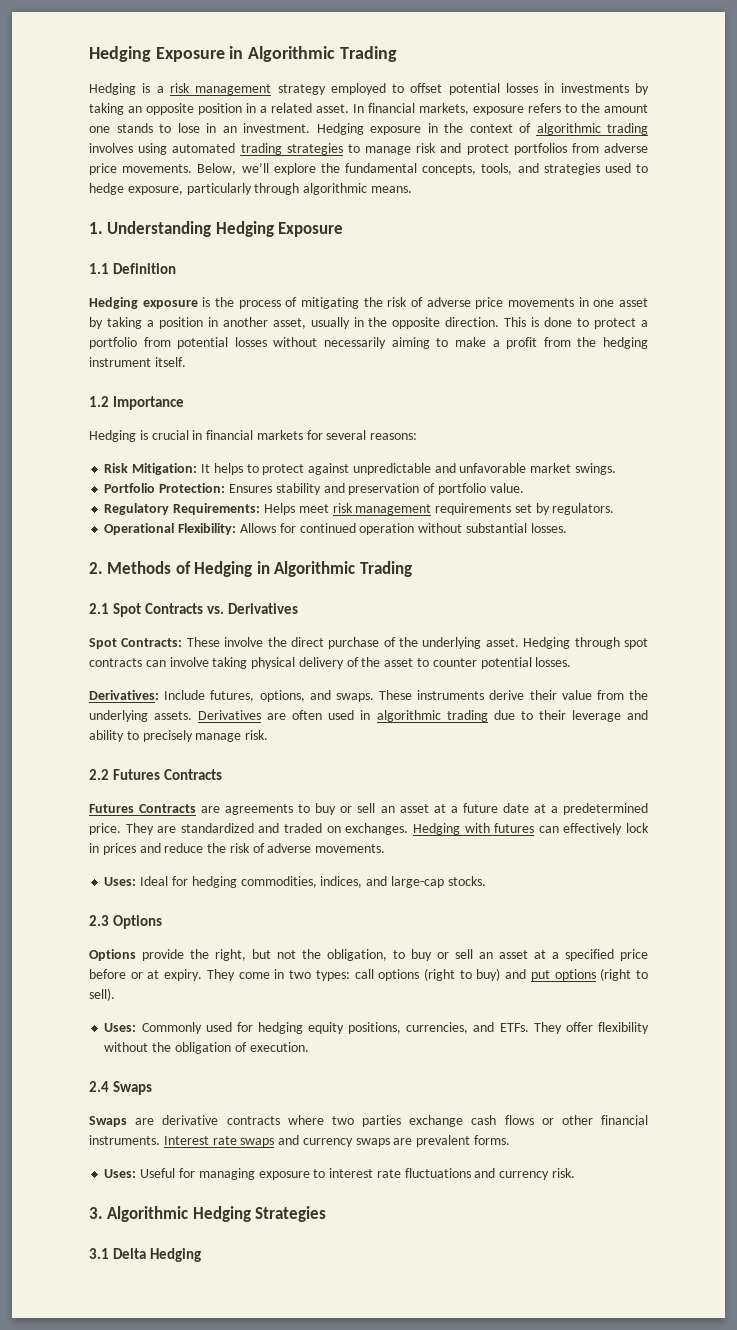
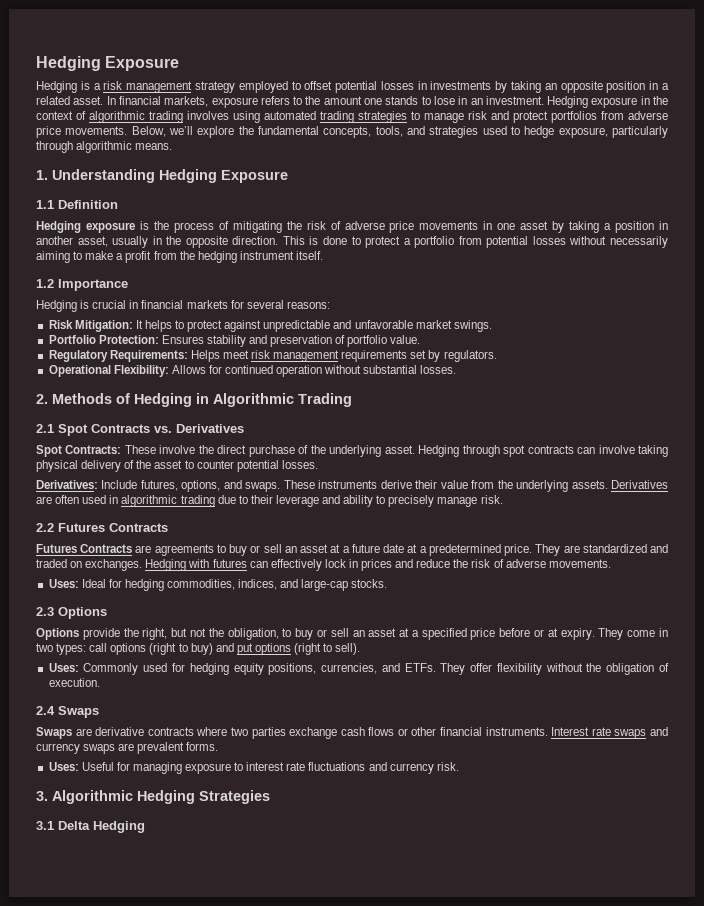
[89,46,397,62] Hedging Exposure in Algorithmic Trading -> [36,56,180,71] Hedging Exposure

